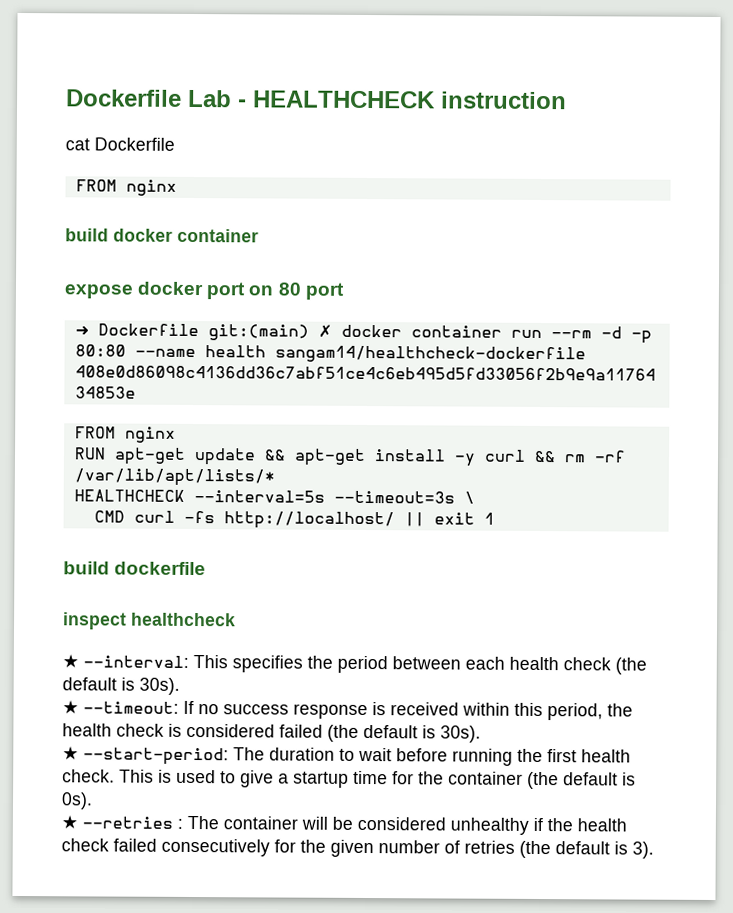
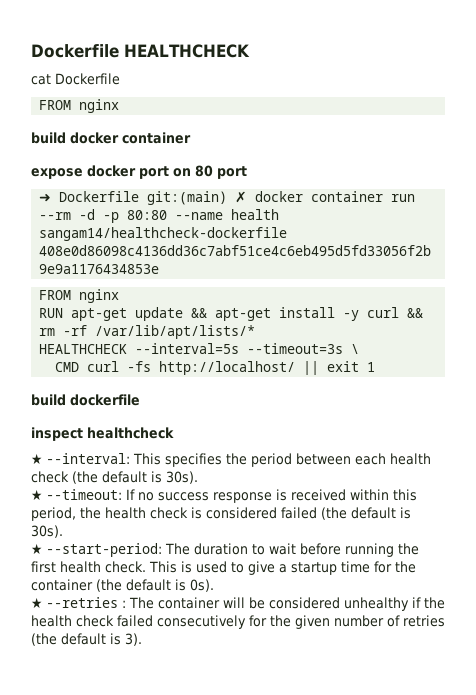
[66,89,567,110] Dockerfile Lab - HEALTHCHECK instruction -> [31,44,250,58] Dockerfile HEALTHCHECK

